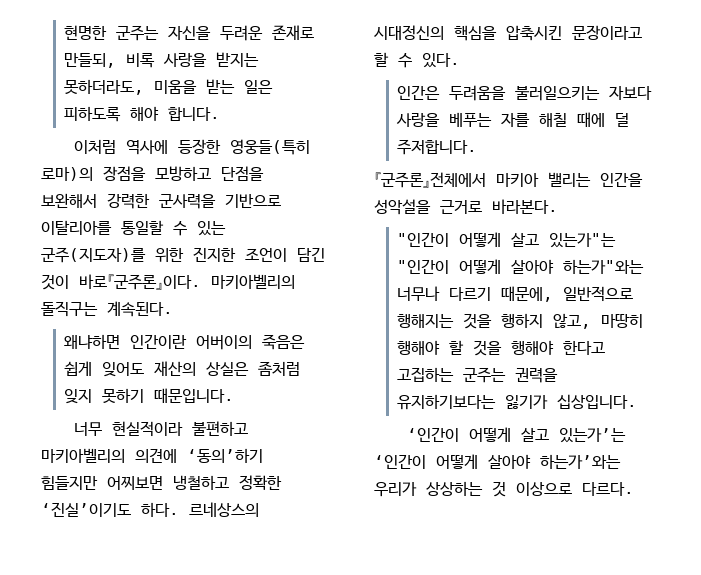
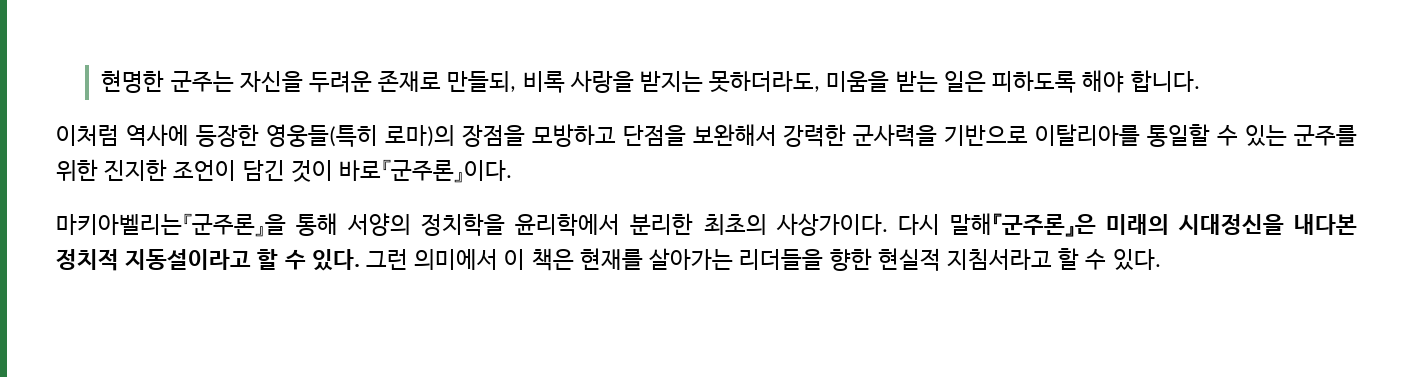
[41,247,146,263] 군주(지도자)를 -> [1294,125,1357,146] 군주를
[211,274,295,289] [41,301,173,317] [64,334,306,350] [64,361,301,377] [64,388,235,404] [74,421,249,437] [41,448,263,463] [41,475,282,490] [41,502,259,517] [374,25,642,41] [374,52,460,68] [397,85,653,101] [396,112,630,127] [397,139,478,155] [374,172,643,188] [374,199,558,215] [397,232,617,248] [397,259,645,274] [397,286,634,302] [397,313,644,329] [397,340,606,356] [397,367,559,383] [397,394,638,410] [407,427,627,443] [374,454,621,469] [374,481,634,497] 마키아벨리의 돌직구는 계속된다. // 왜냐하면 인간이란 어버이의 죽음은 쉽게 잊어도 재산의 상실은 좀처럼 잊지 못하기 때문입니다. // 너무 현실적이라 불편하고 마키아벨리의 의견에 ‘동의’하기 힘들지만 어찌보면 냉철하고 정확한 ‘진실’이기도 하다. 르네상스의 시대정신의 핵심을 압축시킨 문장이라고 할 수 있다. // 인간은 두려움을 불러일으키는 자보다 사랑을 베푸는 자를 해칠 때에 덜 주저합니다. // 『군주론』전체에서 마키아 밸리는 인간을 성악설을 근거로 바라본다. // "인간이 어떻게 살고 있는가"는 "인간이 어떻게 살아야 하는가"와는 너무나 다르기 때문에, 일반적으로 행해지는 것을 행하지 않고, 마땅히 행해야 할 것을 행해야 한다고 고집하는 군주는 권력을 유지하기보다는 잃기가 십상입니다. // ‘인간이 어떻게 살고 있는가’는 ‘인간이 어떻게 살아야 하는가’와는 우리가 상상하는 것 이상으로 다르다. -> [56,213,1357,237] [56,248,1161,271] // 마키아벨리는『군주론』을 통해 서양의 정치학을 윤리학에서 분리한 최초의 사상가이다. 다시 말해『군주론』은 미래의 시대정신을 내다본 정치적 지동설이라고 할 수 있다. 그런 의미에서 이 책은 현재를 살아가는 리더들을 향한 현실적 지침서라고 할 수 있다.

